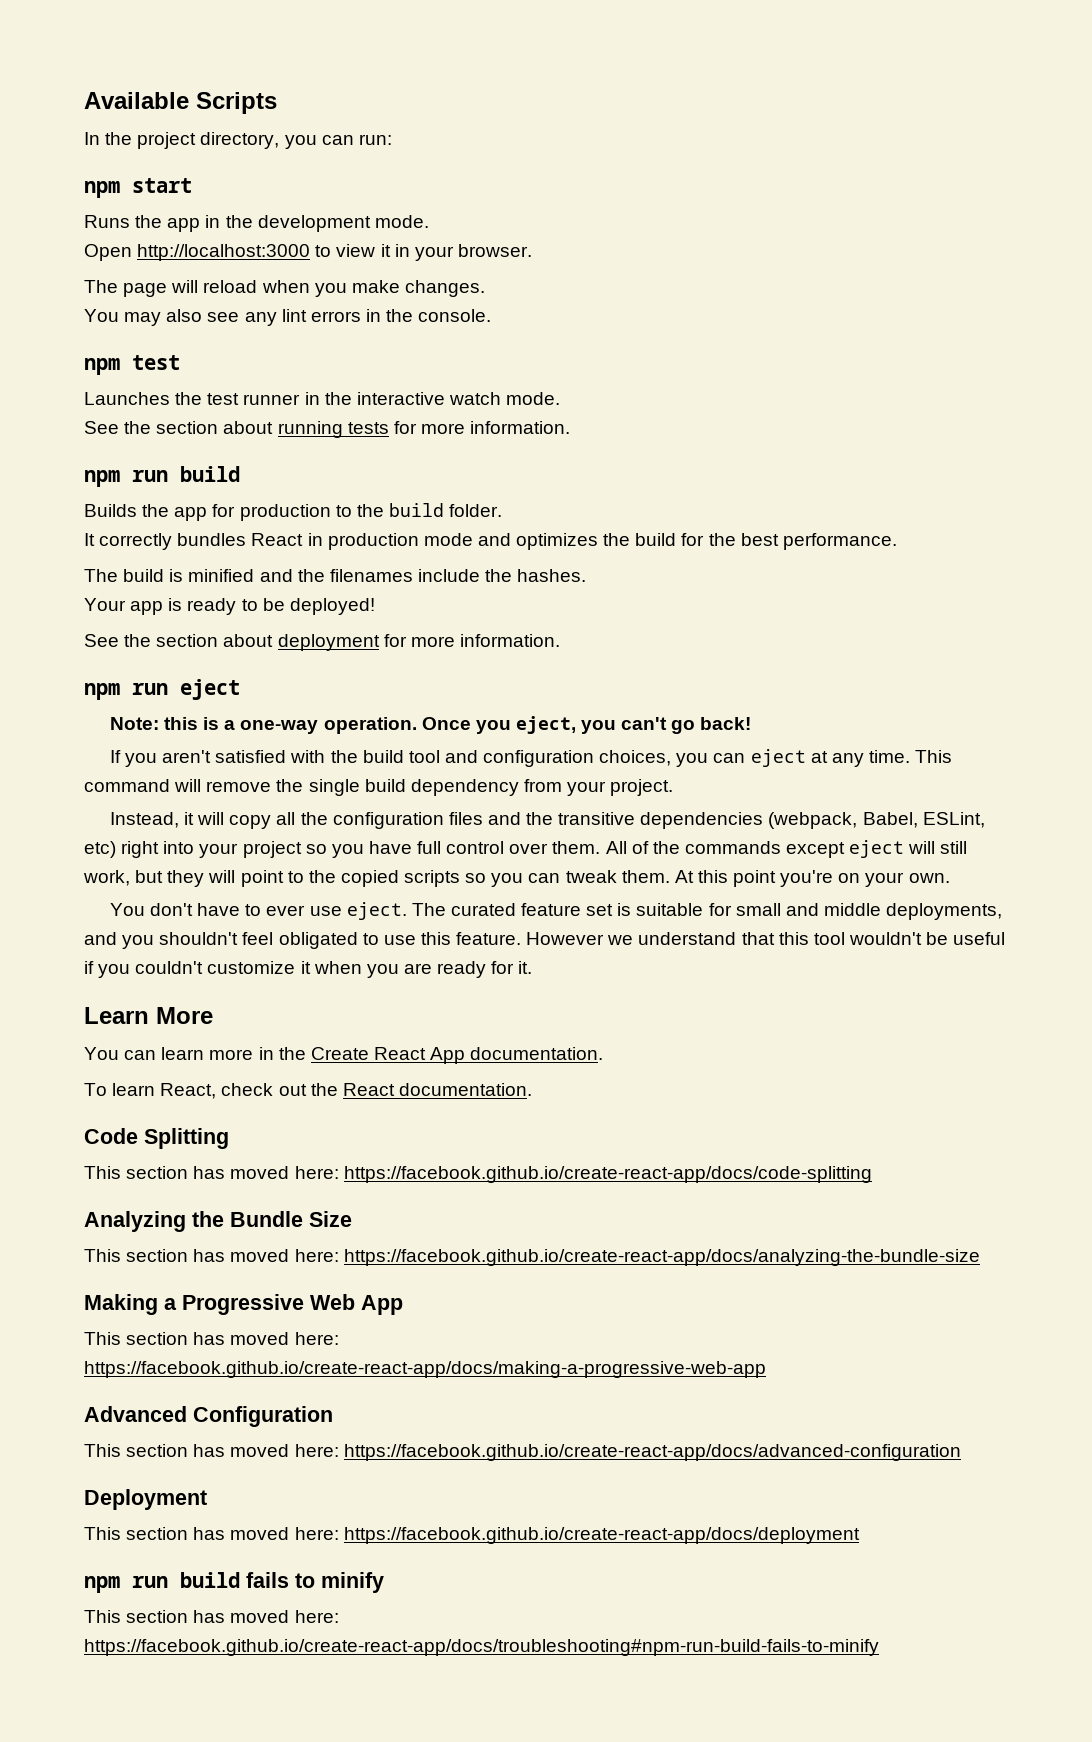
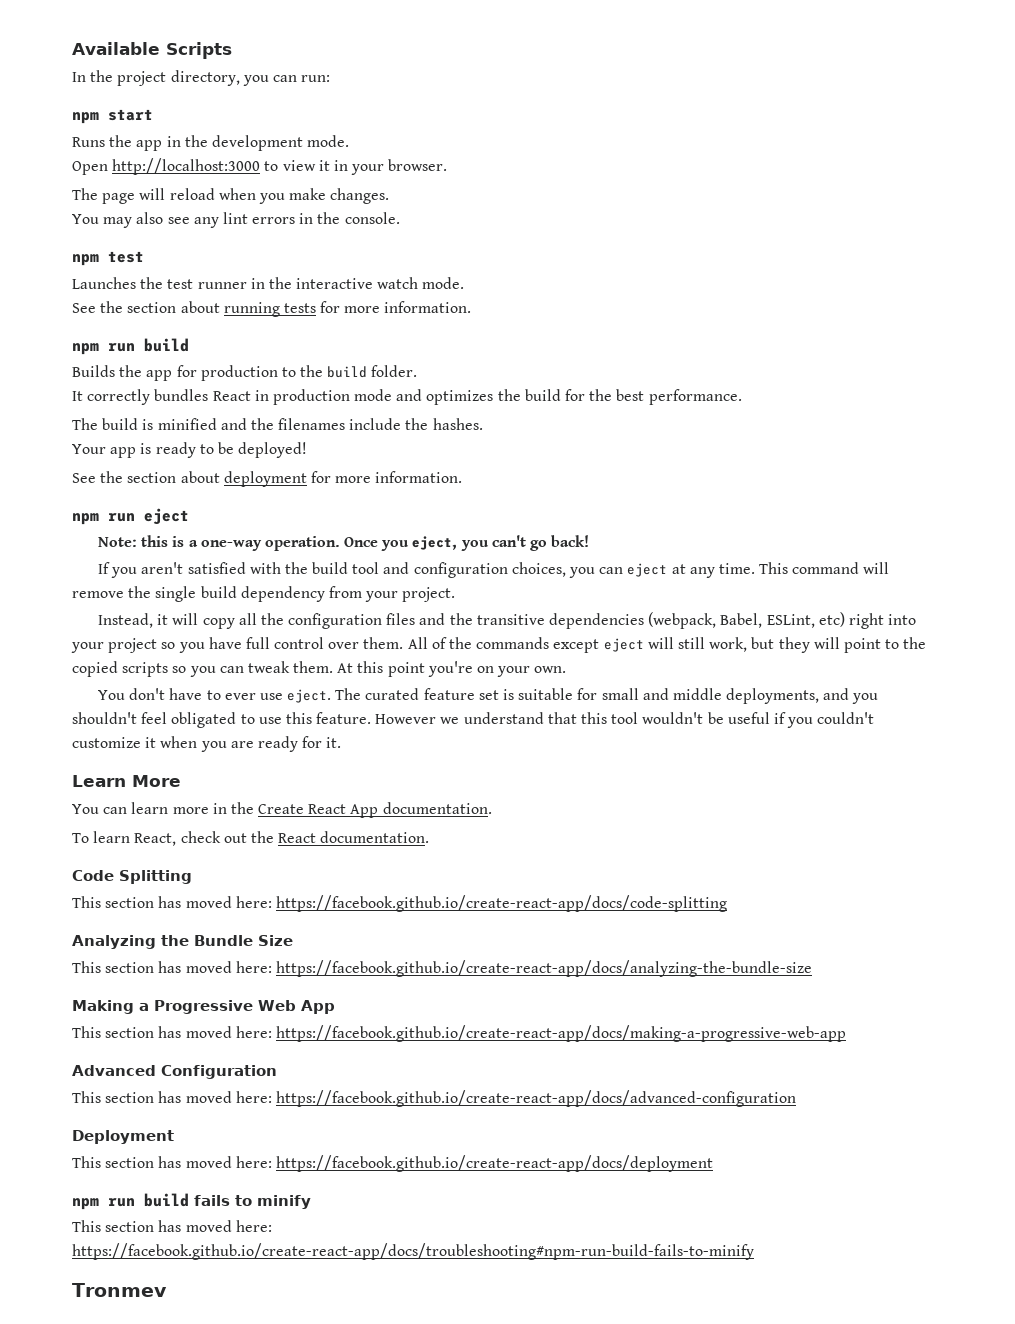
(879, 1647) none -> [72,1283,167,1297] // Tronmev

